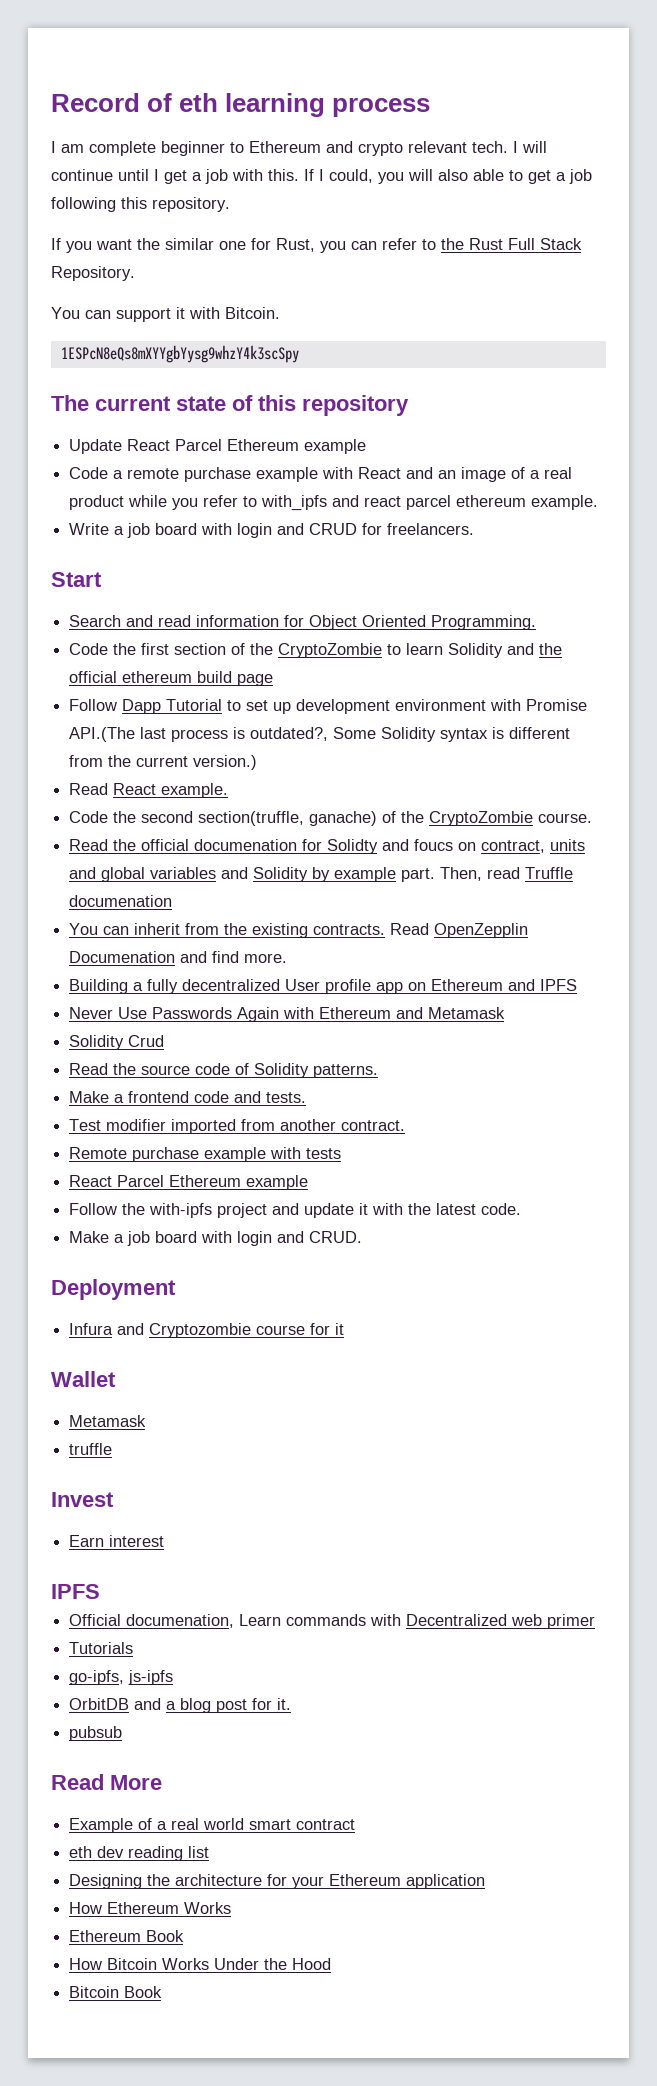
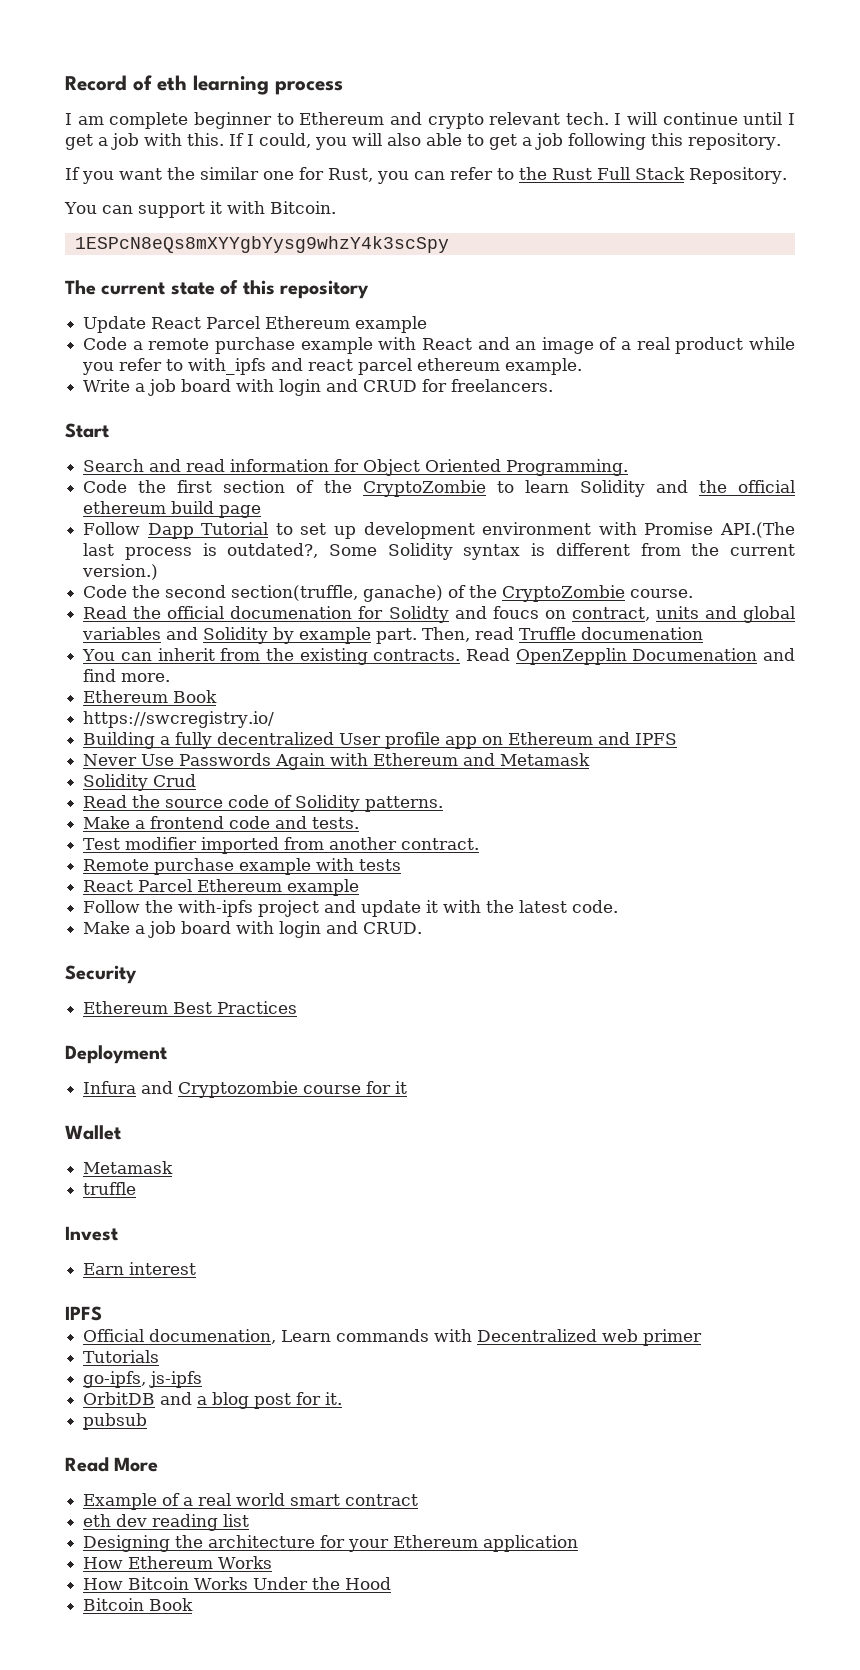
[69,783,229,798] // Read React example. -> (159, 572) none
(288, 958) none -> [83,690,218,703] [83,711,275,728] // Ethereum Book // https://swcregistry.io/
(363, 1237) none -> [65,965,137,984] [83,1001,298,1014] // Security // Ethereum Best Practices
[69,1930,185,1942] // Ethereum Book -> (273, 1562) none

